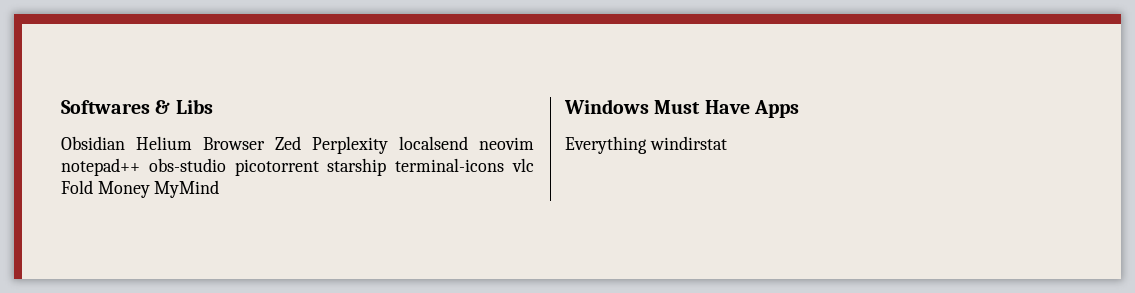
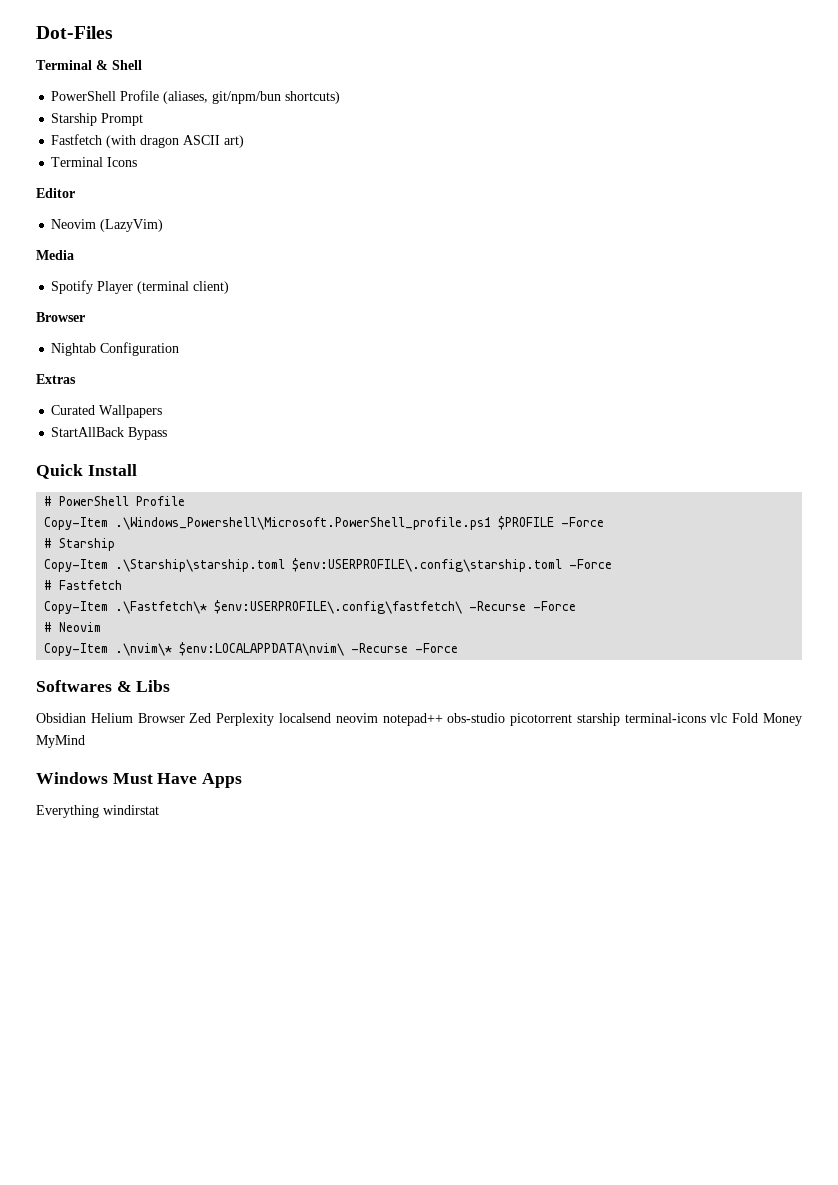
(61, 107) none -> [36,26,113,39] [36,60,142,70] [51,90,341,104] [51,113,144,126] [51,134,245,148] [51,157,138,167] [36,188,75,198] [51,219,164,232] [36,250,74,260] [51,280,230,294] [36,312,85,322] [51,342,180,356] [36,374,76,384] [51,405,163,418] [51,427,168,440] [36,464,137,479] [44,496,186,506] [44,516,605,530] [44,538,116,551] [44,558,613,572] [44,580,123,590] [44,600,577,614] [44,622,102,632] [44,642,459,656] Dot-Files // Terminal & Shell // PowerShell Profile (aliases, git/npm/bun shortcuts) // Starship Prompt // Fastfetch (with dragon ASCII art) // Terminal Icons // Editor // Neovim (LazyVim) // Media // Spotify Player (terminal client) // Browser // Nightab Configuration // Extras // Curated Wallpapers // StartAllBack Bypass // Quick Install // # PowerShell Profile // Copy-Item .\Windows_Powershell\Microsoft.PowerShell_profile.ps1 $PROFILE -Force // # Starship // Copy-Item .\Starship\starship.toml $env:USERPROFILE\.config\starship.toml -Force // # Fastfetch // Copy-Item .\Fastfetch\* $env:USERPROFILE\.config\fastfetch\ -Recurse -Force // # Neovim // Copy-Item .\nvim\* $env:LOCALAPPDATA\nvim\ -Recurse -Force //

